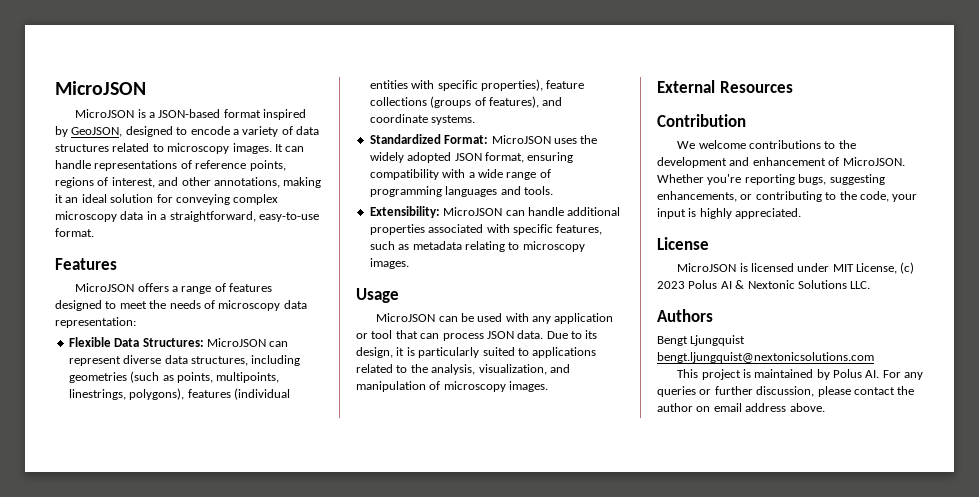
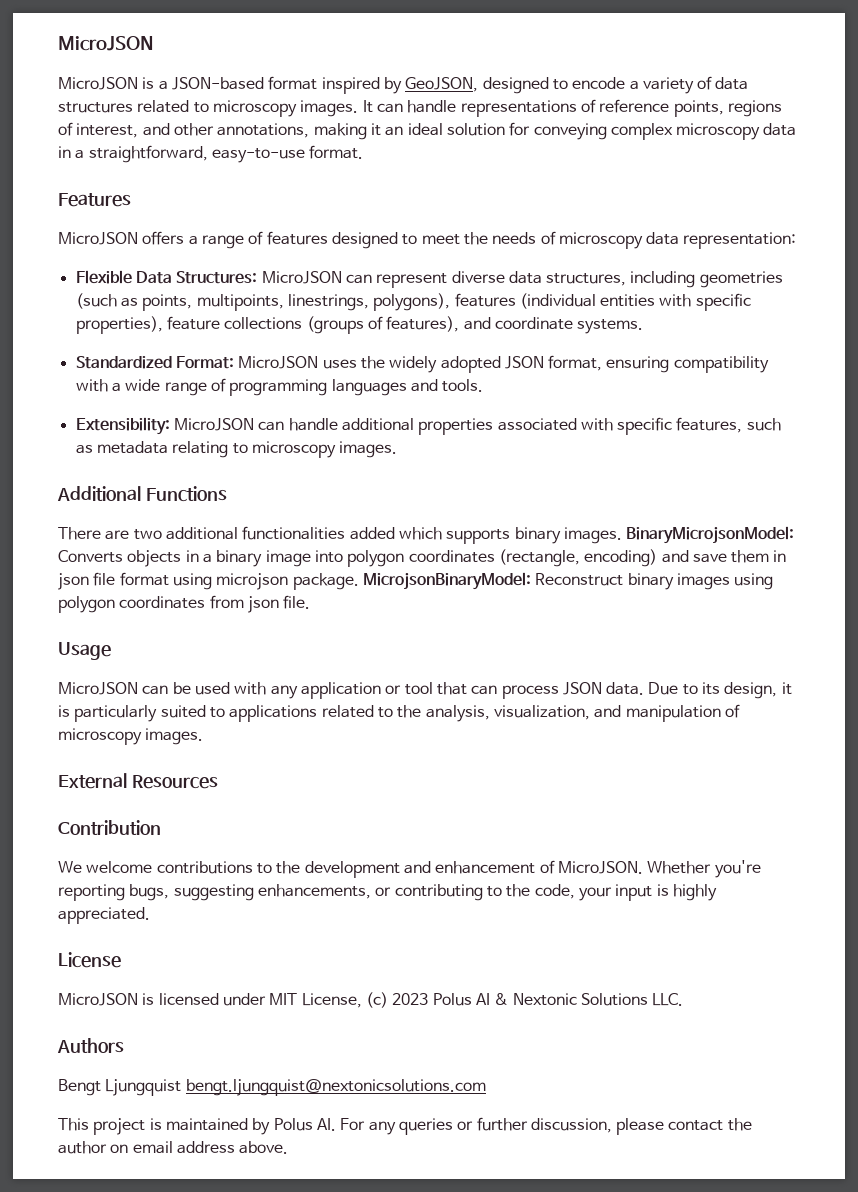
(409, 263) none -> [57,486,227,502] [58,526,795,544] [58,549,787,567] [58,572,774,590] [58,595,311,613] // Additional Functions // There are two additional functionalities added which supports binary images. BinaryMicrojsonModel: Converts objects in a binary image into polygon coordinates (rectangle, encoding) and save them in json file format using microjson package. MicrojsonBinaryModel: Reconstruct binary images using polygon coordinates from json file.

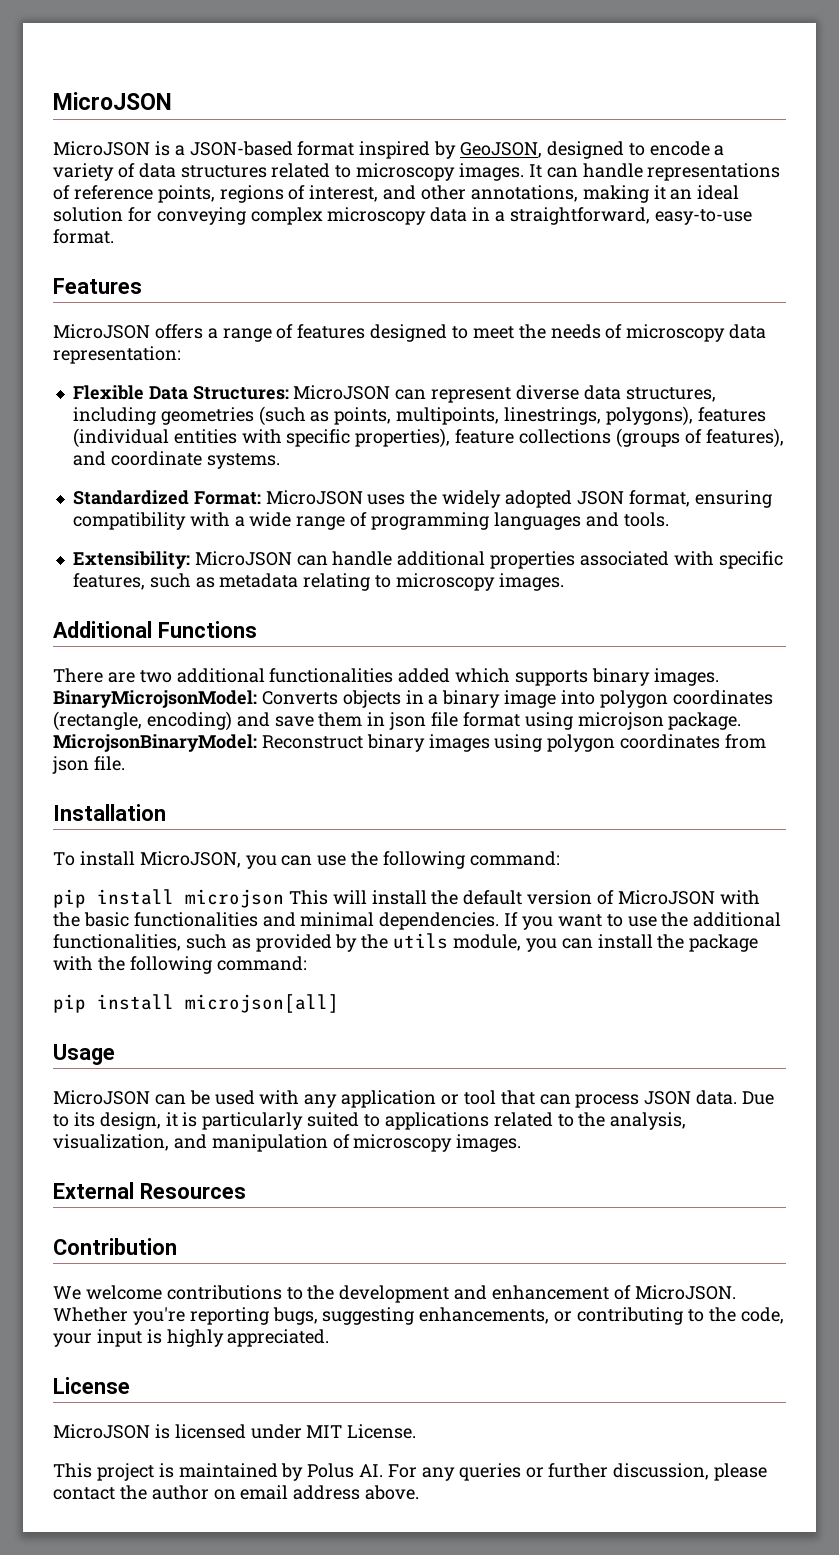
(311, 602) none -> [53,804,166,821] [53,851,560,869] [53,889,760,908] [53,912,782,930] [53,933,759,952] [53,956,307,974] [53,994,339,1013] // Installation // To install MicroJSON, you can use the following command: // pip install microjson This will install the default version of MicroJSON with the basic functionalities and minimal dependencies. If you want to use the additional functionalities, such as provided by the utils module, you can install the package with the following command: // pip install microjson[all]
[301,992,684,1008] [57,1038,124,1053] [58,1079,486,1096] License, (c) 2023 Polus AI & Nextonic Solutions LLC. // Authors // Bengt Ljungquist bengt.ljungquist@nextonicsolutions.com -> [347,1424,417,1439] License.

